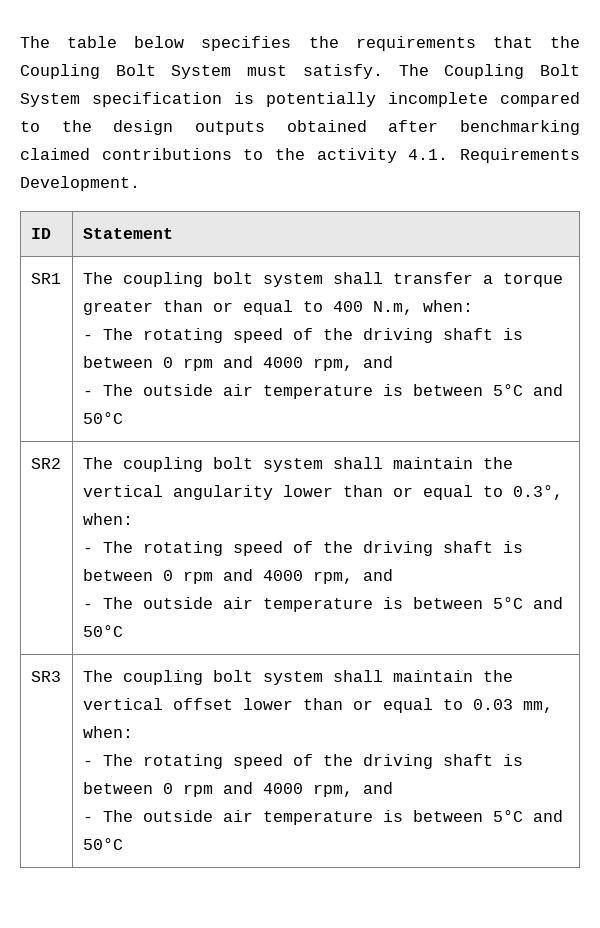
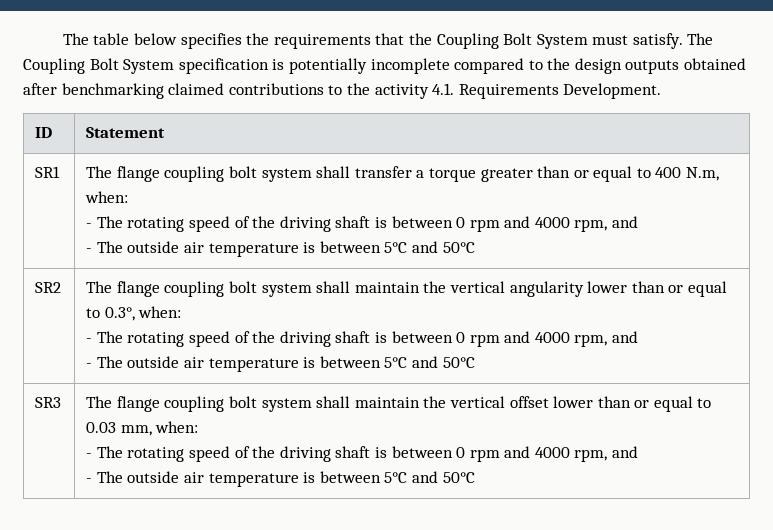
(113, 278) none -> [116,166,160,182] flange
(113, 463) none -> [116,281,160,297] flange
(113, 676) none -> [116,396,160,412] flange

